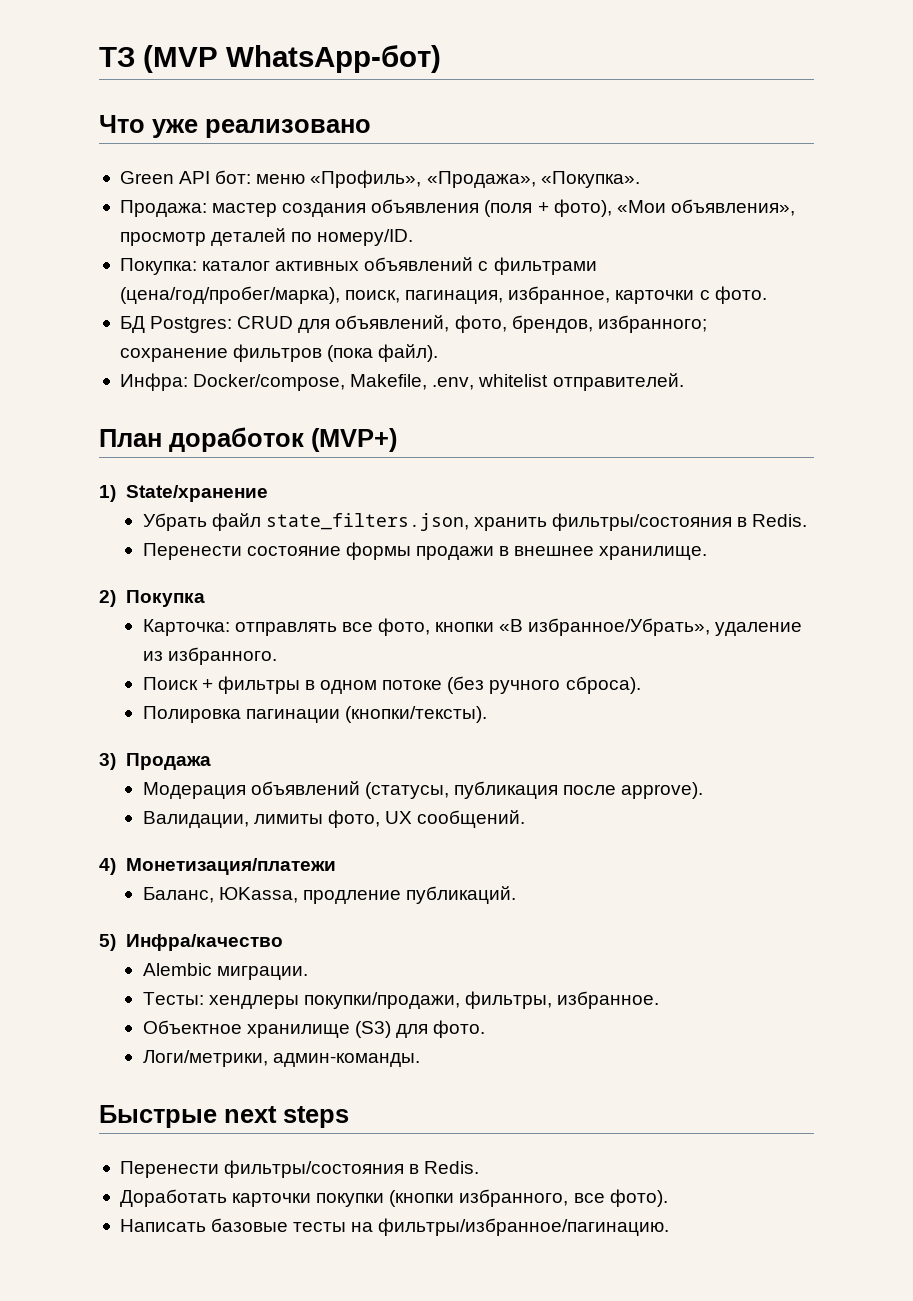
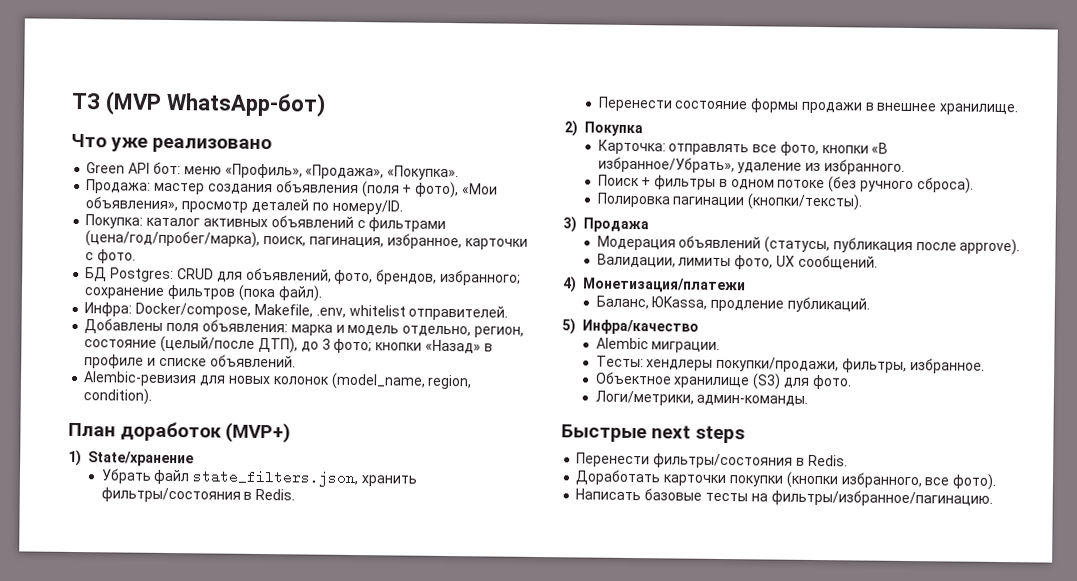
(684, 382) none -> [84,318,524,338] [84,335,493,354] [84,354,296,369] [83,371,473,390] [83,388,153,405] // Добавлены поля объявления: марка и модель отдельно, регион, состояние (целый/после ДТП), до 3 фото; кнопки «Назад» в профиле и списке объявлений. // Alembic-ревизия для новых колонок (model_name, region, condition).

